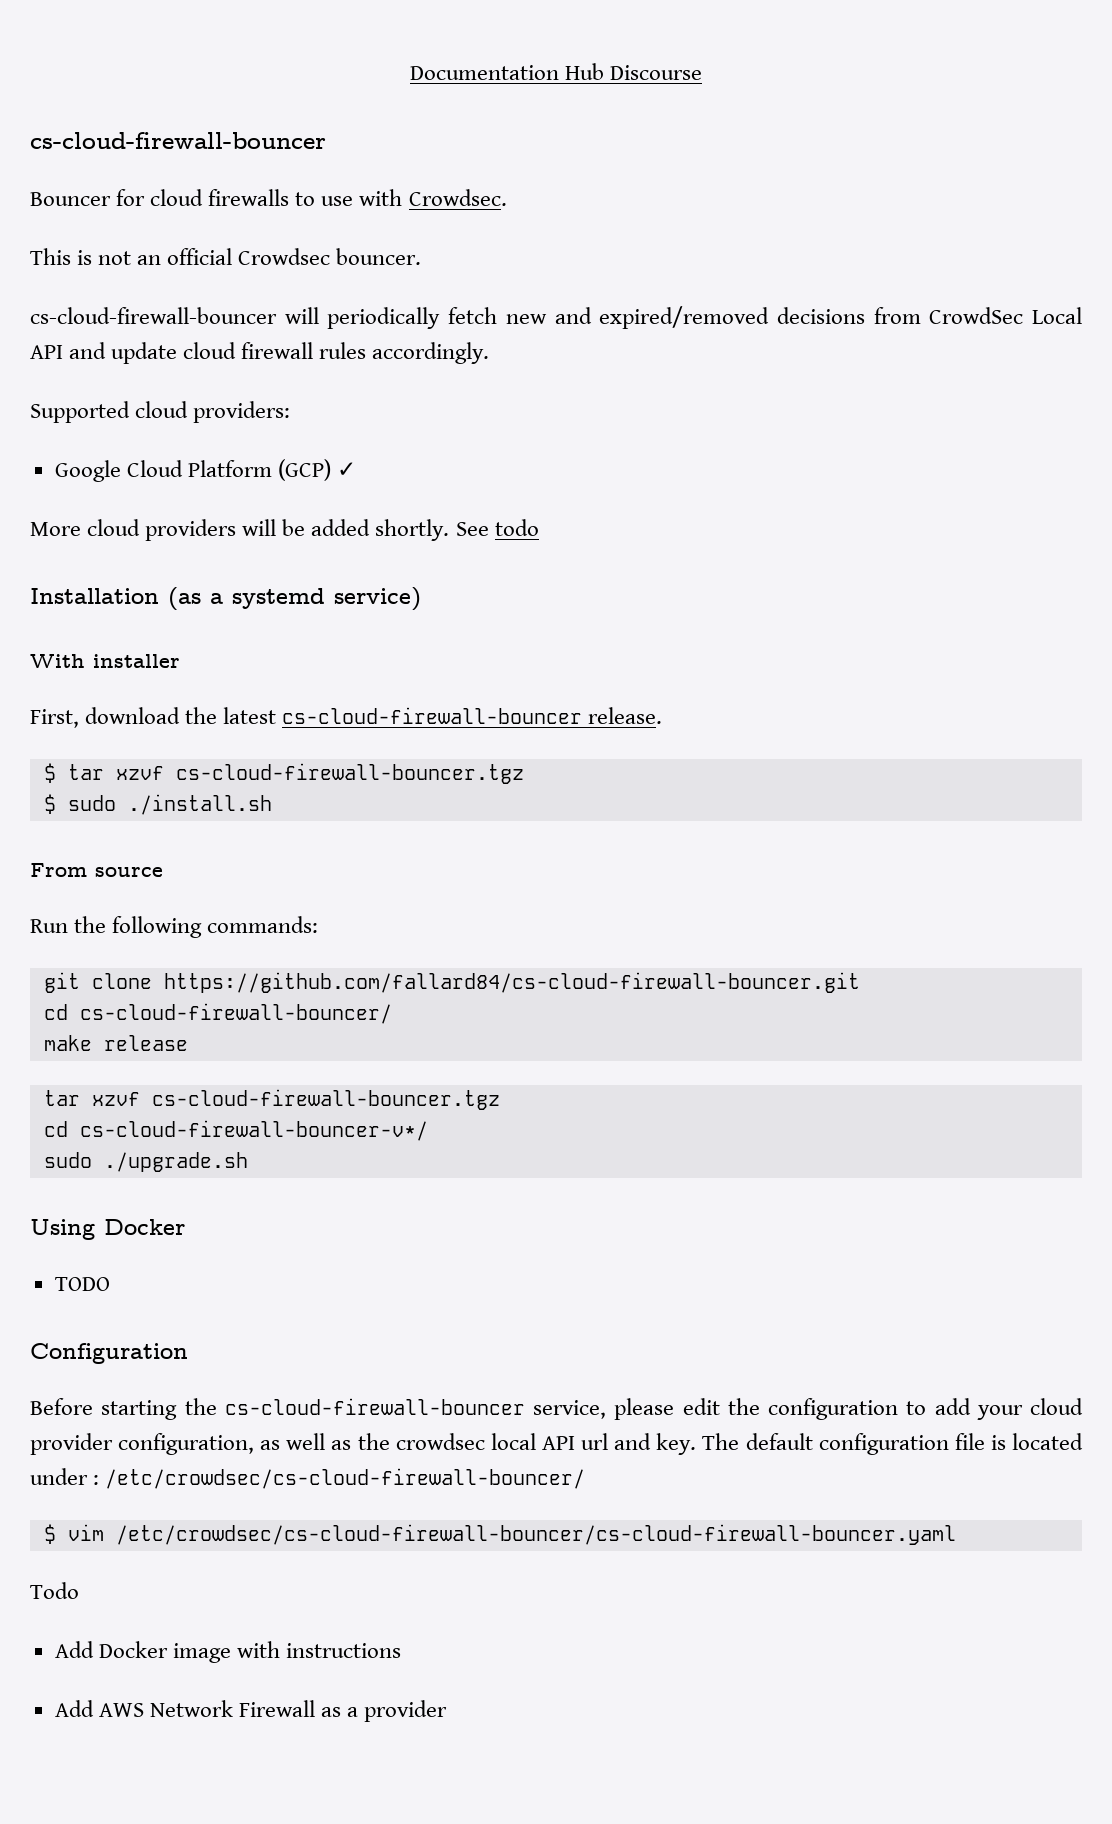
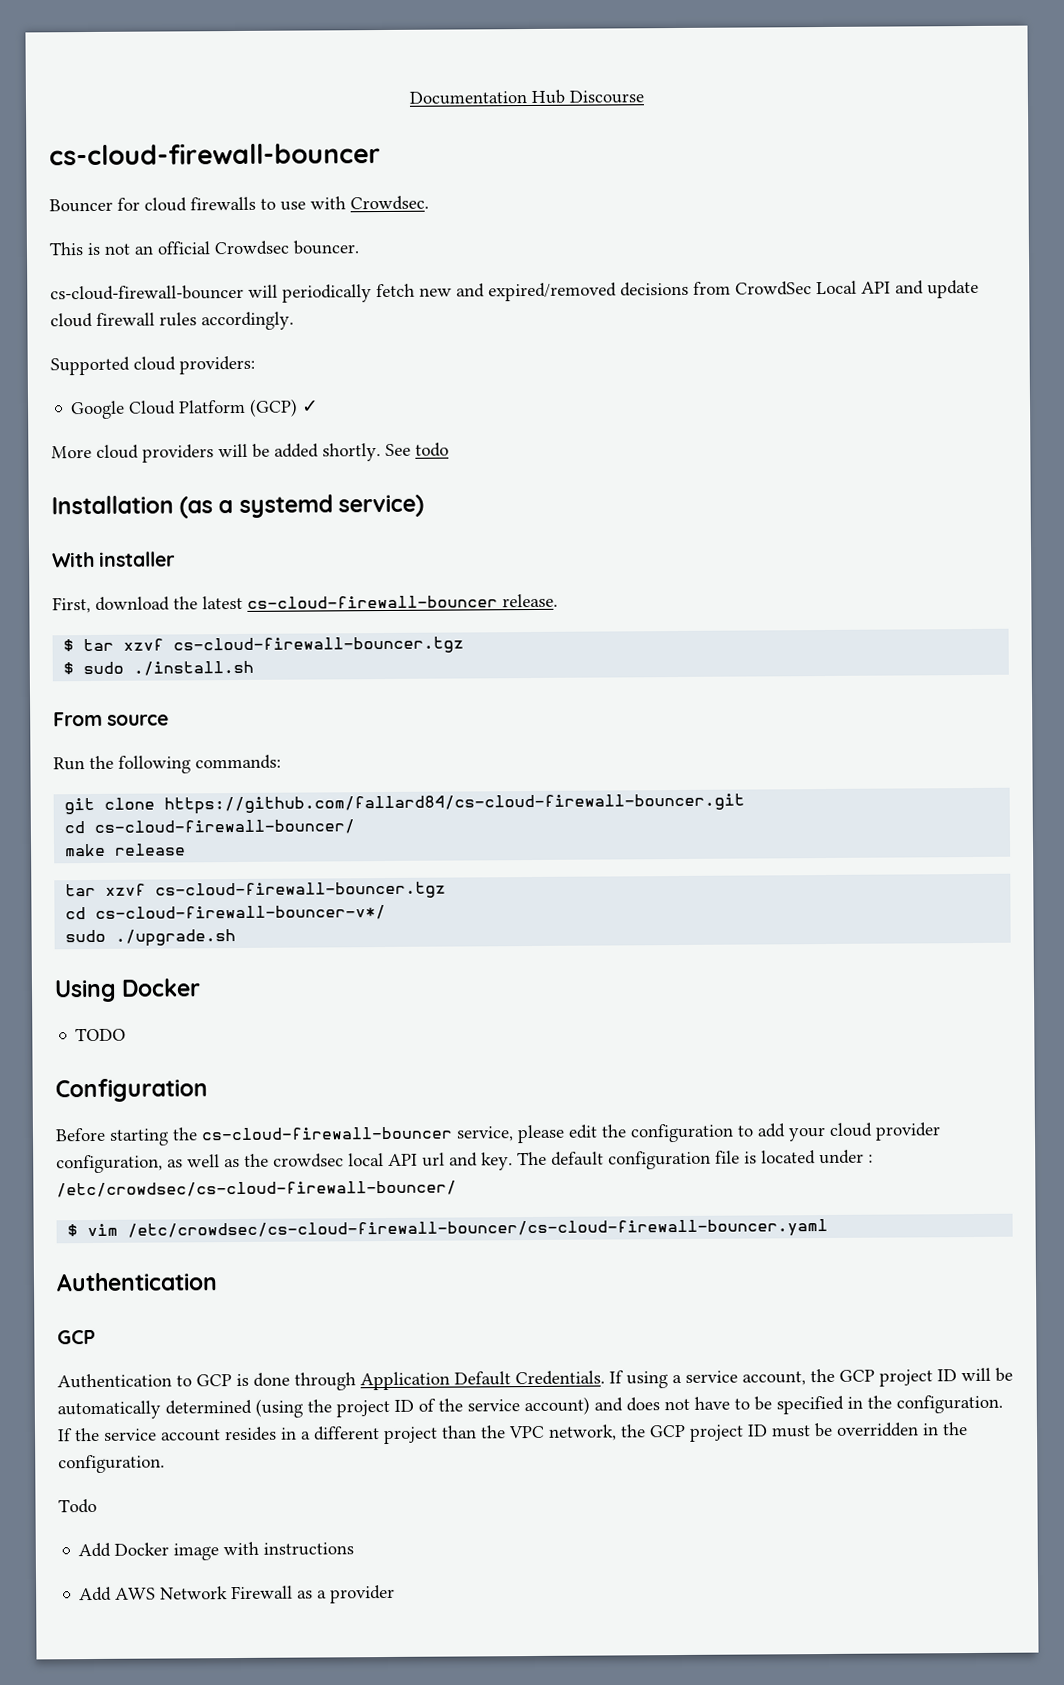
(956, 1534) none -> [56,1272,218,1292] [57,1329,96,1345] [57,1367,1013,1391] [57,1394,1003,1420] [57,1422,968,1445] [58,1454,165,1474] // Authentication // GCP // Authentication to GCP is done through Application Default Credentials. If using a service account, the GCP project ID will be automatically determined (using the project ID of the service account) and does not have to be specified in the configuration. If the service account resides in a different project than the VPC network, the GCP project ID must be overridden in the configuration.

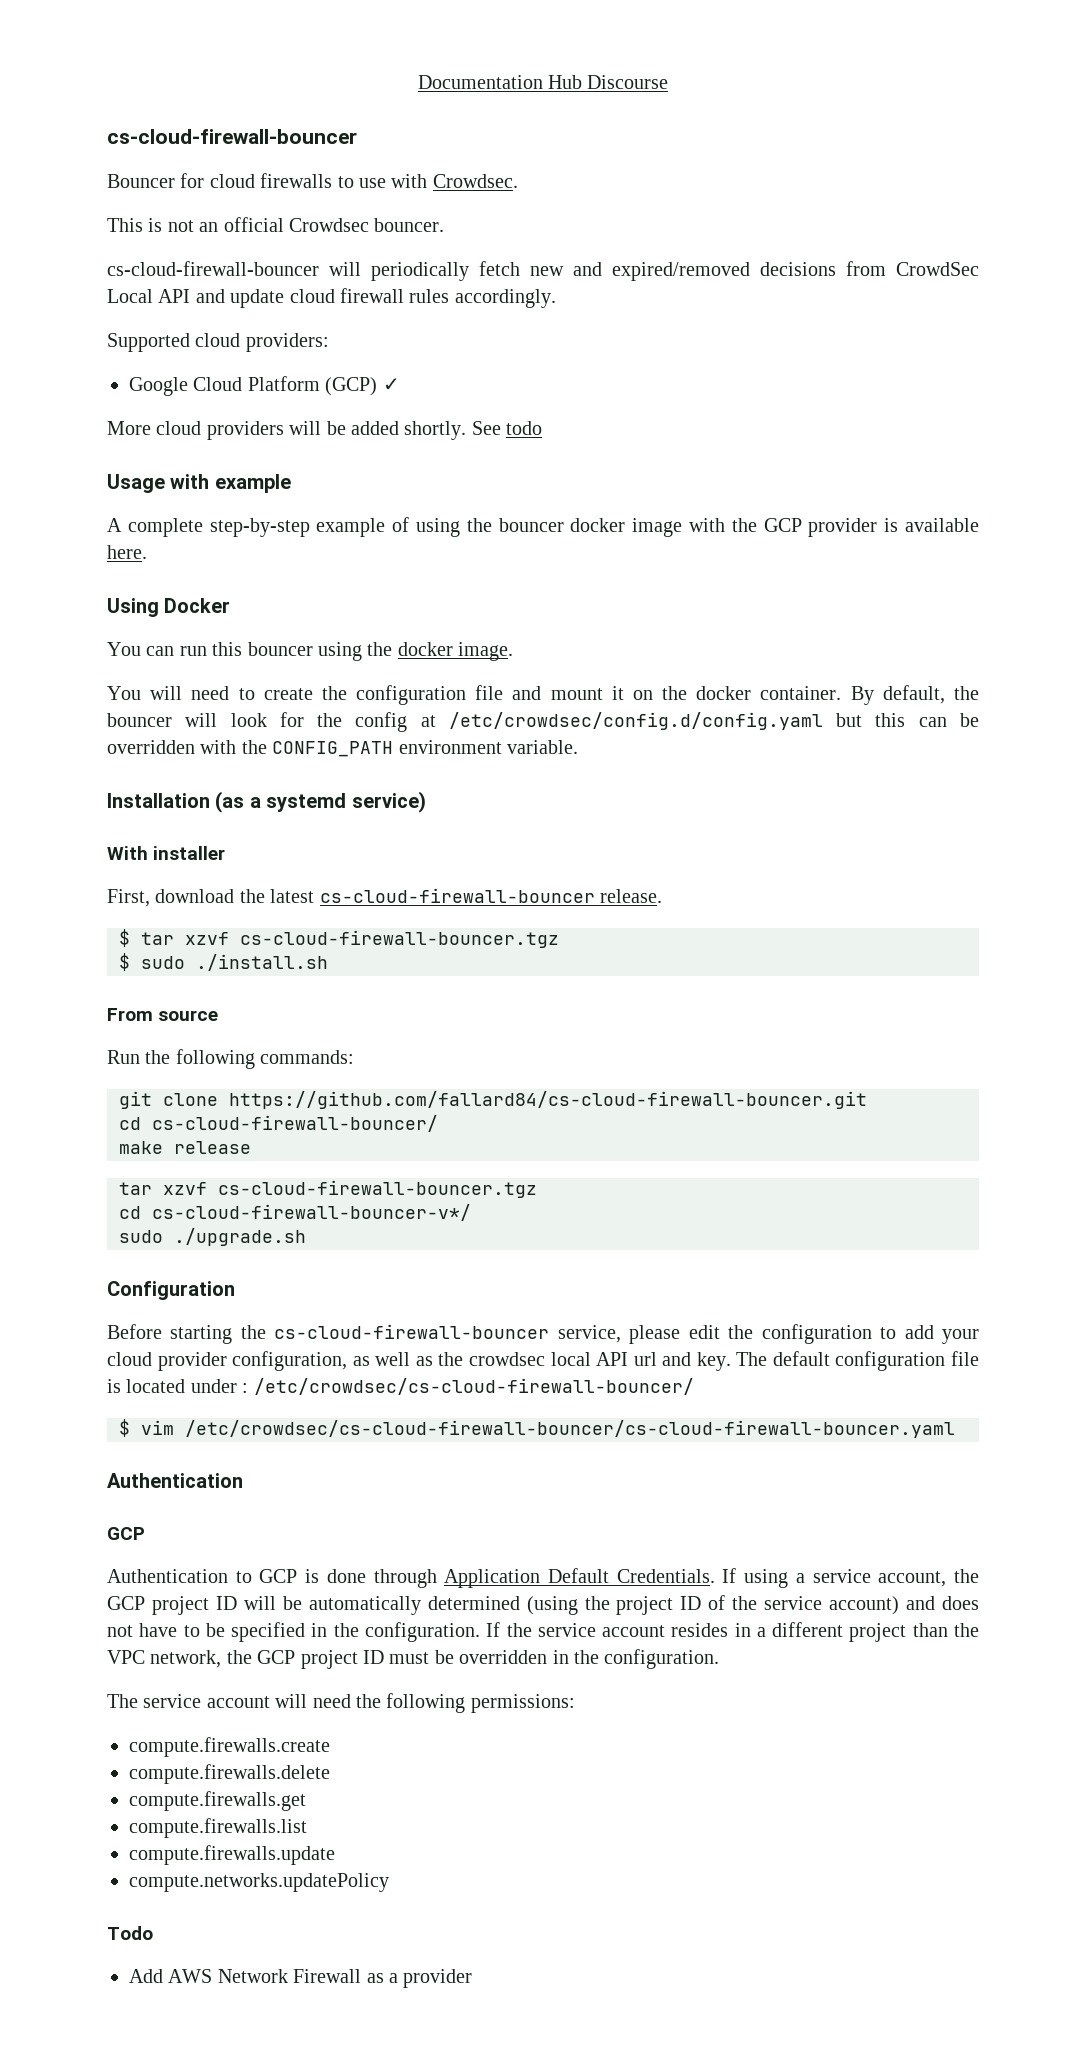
(449, 449) none -> [107,474,291,493] [107,517,979,537] [107,545,147,559] [107,598,231,617] [107,642,514,661] [107,685,979,705] [107,712,979,732] [107,740,578,757] // Usage with example // A complete step-by-step example of using the bouncer docker image with the GCP provider is available here. // Using Docker // You can run this bouncer using the docker image. // You will need to create the configuration file and mount it on the docker container. By default, the bouncer will look for the config at /etc/crowdsec/config.d/config.yaml but this can be overridden with the CONFIG_PATH environment variable.
[54,978,202,1003] [75,1027,127,1042] // Using Docker // TODO -> (306, 1237) none
[58,1498,97,1514] [78,1541,355,1561] Todo // Add Docker image with instructions -> [107,1693,575,1713] [129,1737,330,1757] [129,1764,330,1784] [129,1791,306,1811] [129,1818,307,1838] [129,1845,335,1865] [129,1873,389,1892] [107,1926,153,1940] The service account will need the following permissions: // compute.firewalls.create // compute.firewalls.delete // compute.firewalls.get // compute.firewalls.list // compute.firewalls.update // compute.networks.updatePolicy // Todo

